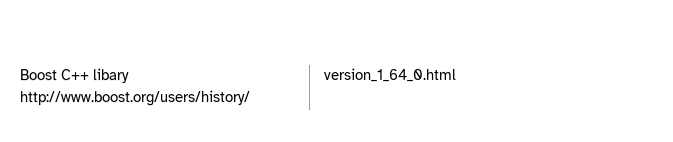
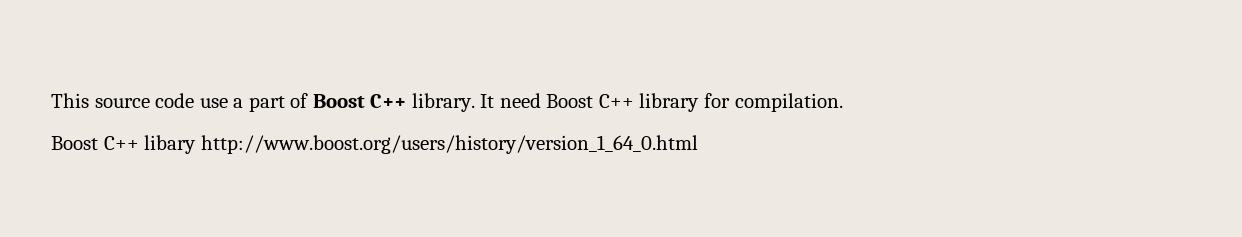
(19, 75) none -> [51,93,843,112] This source code use a part of Boost C++ library. It need Boost C++ library for compilation. //

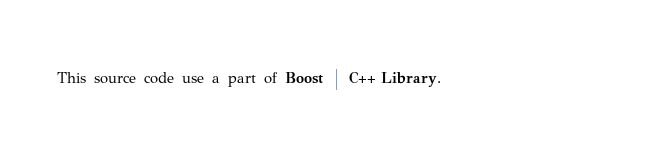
[411,93,843,112] [51,135,698,154] library. It need Boost C++ library for compilation. // Boost C++ libary http://www.boost.org/users/history/version_1_64_0.html -> [381,72,441,87] Library.

